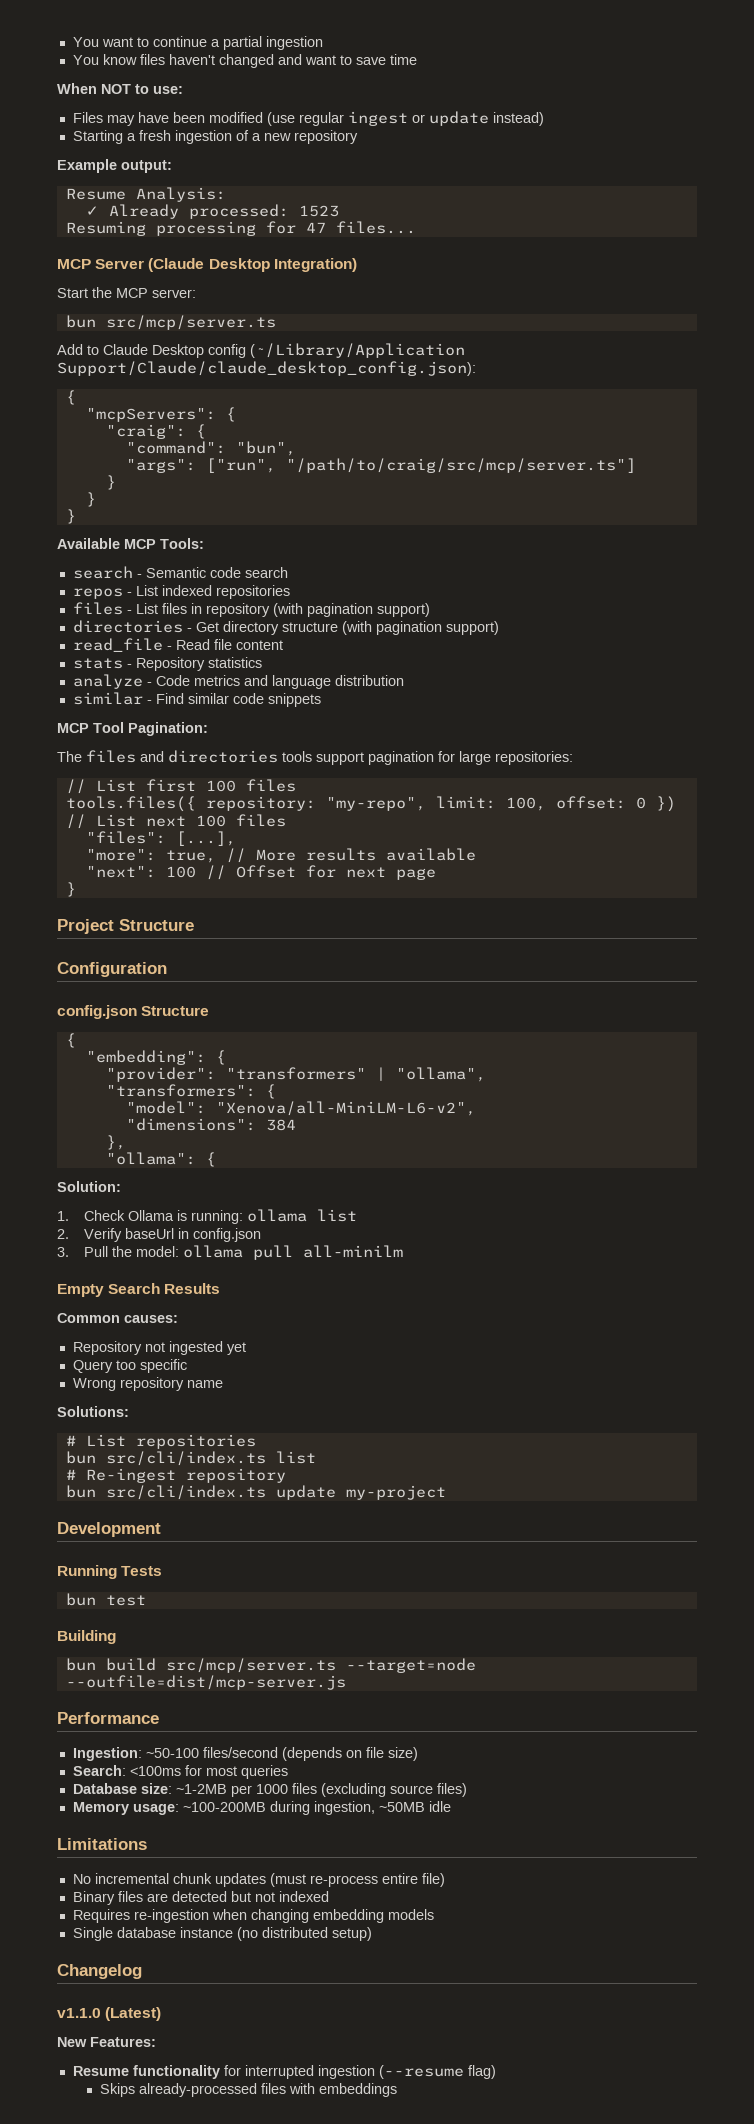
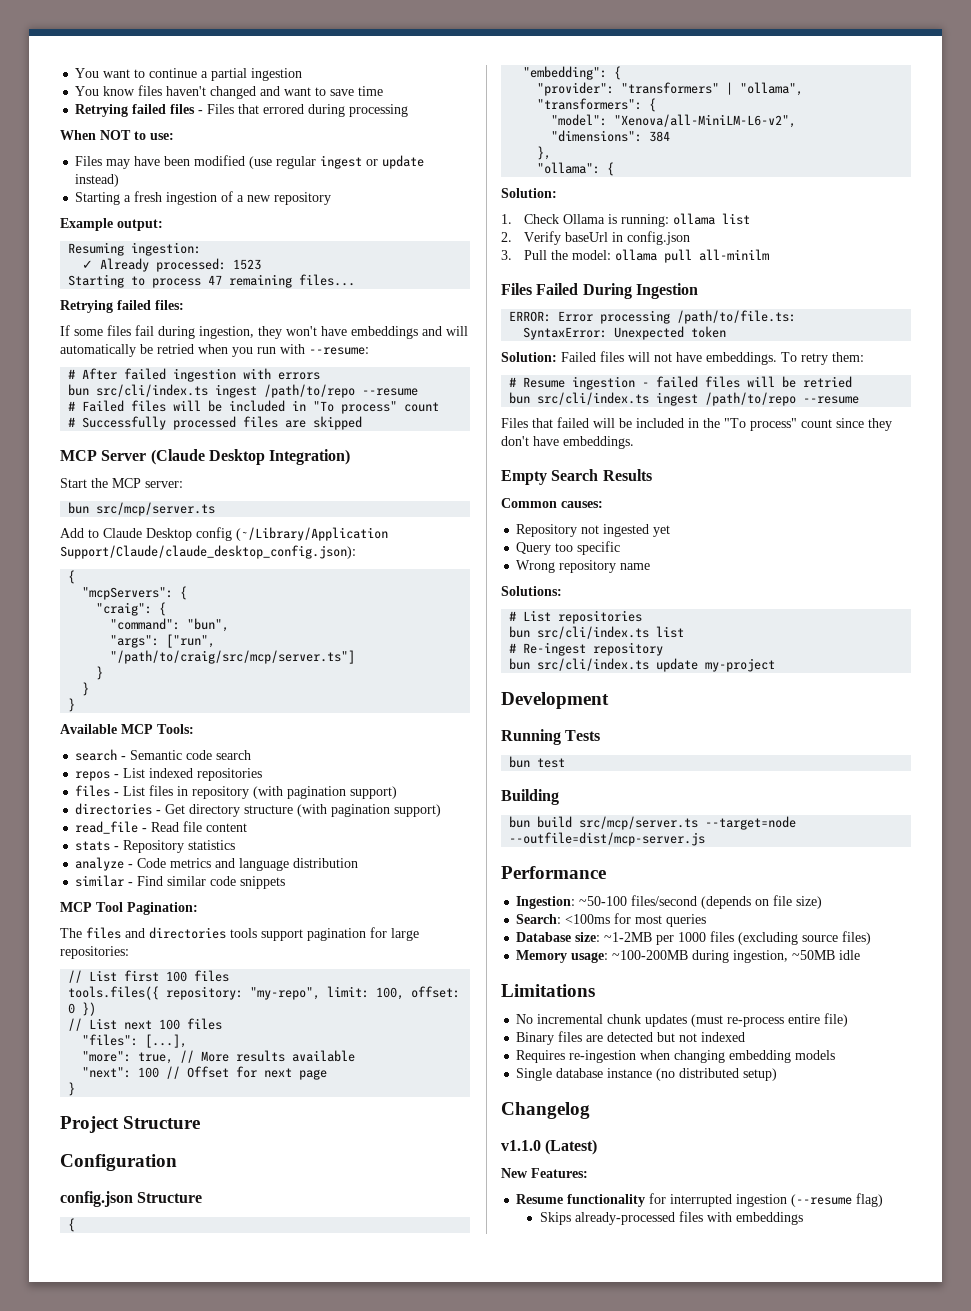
(417, 59) none -> [75,104,409,117] // Retrying failed files - Files that errored during processing
[65,187,226,202] Resume Analysis: -> [68,242,202,256] Resuming ingestion:
[65,221,416,236] Resuming processing for 47 files... -> [68,274,356,288] [60,300,184,313] [60,325,468,339] [60,344,369,357] [68,368,321,382] [68,384,419,398] [68,400,440,414] [68,416,363,430] Starting to process 47 remaining files... // Retrying failed files: // If some files fail during ingestion, they won't have embeddings and will automatically be retried when you run with --resume: // # After failed ingestion with errors // bun src/cli/index.ts ingest /path/to/repo --resume // # Failed files will be included in "To process" count // # Successfully processed files are skipped
(403, 1251) none -> [501,283,698,299] [509,310,797,324] [523,326,727,340] [501,351,864,365] [509,376,853,390] [509,392,860,406] [501,417,892,431] [501,436,634,449] // Files Failed During Ingestion // ERROR: Error processing /path/to/file.ts: // SyntaxError: Unexpected token // Solution: Failed files will not have embeddings. To retry them: // # Resume ingestion - failed files will be retried // bun src/cli/index.ts ingest /path/to/repo --resume // Files that failed will be included in the "To process" count since they don't have embeddings.

